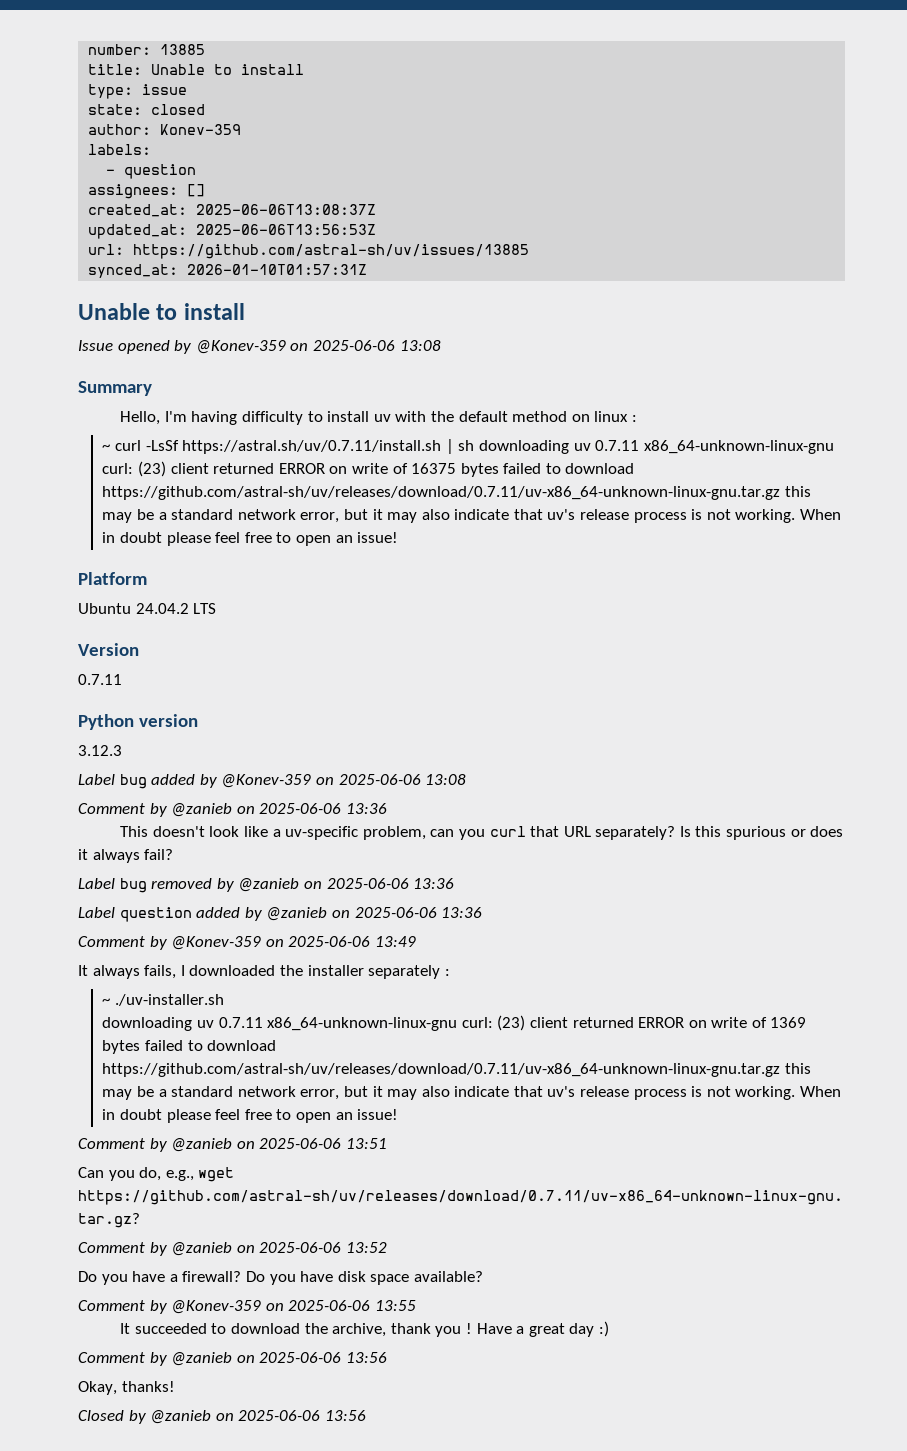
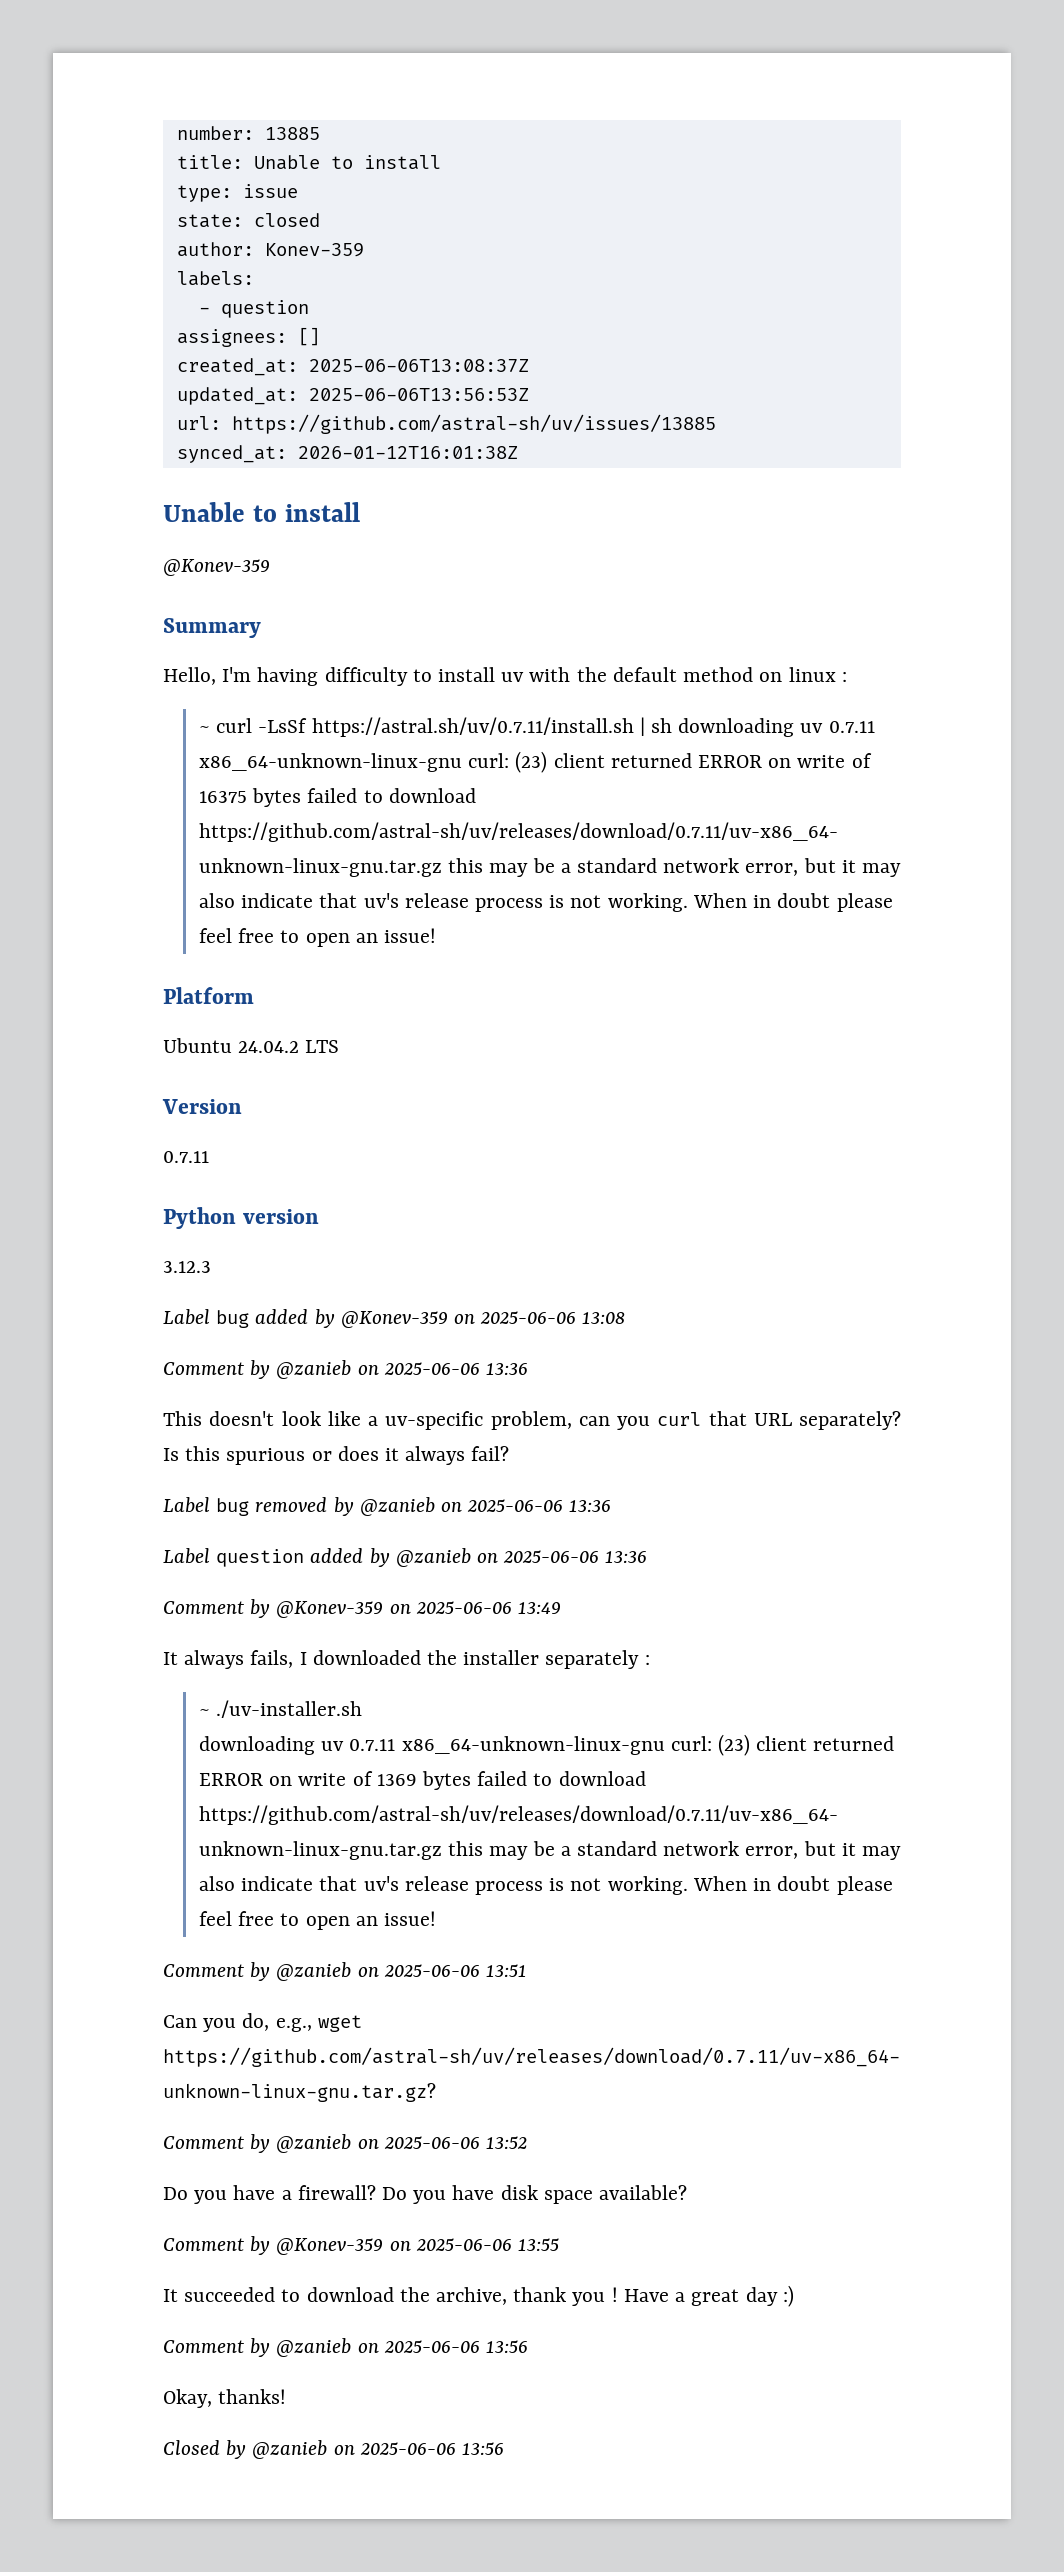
[187,264,368,275] [78,303,245,320] [78,340,441,354] 2026-01-10T01:57:31Z // Unable to install // Issue opened by @Konev-359 on 2025-06-06 13:08 -> [297,446,518,459] [163,502,360,522] [163,559,270,576] 2026-01-12T16:01:38Z // Unable to install // @Konev-359

